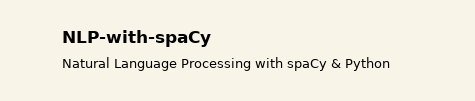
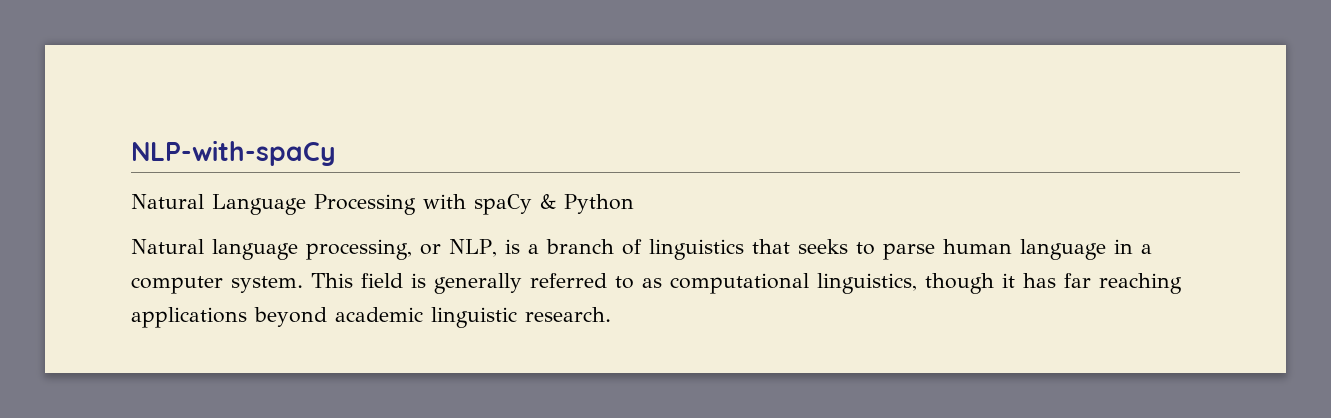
(390, 64) none -> [131,239,1152,260] [131,273,1182,294] [131,307,611,328] // Natural language processing, or NLP, is a branch of linguistics that seeks to parse human language in a computer system. This field is generally referred to as computational linguistics, though it has far reaching applications beyond academic linguistic research.

